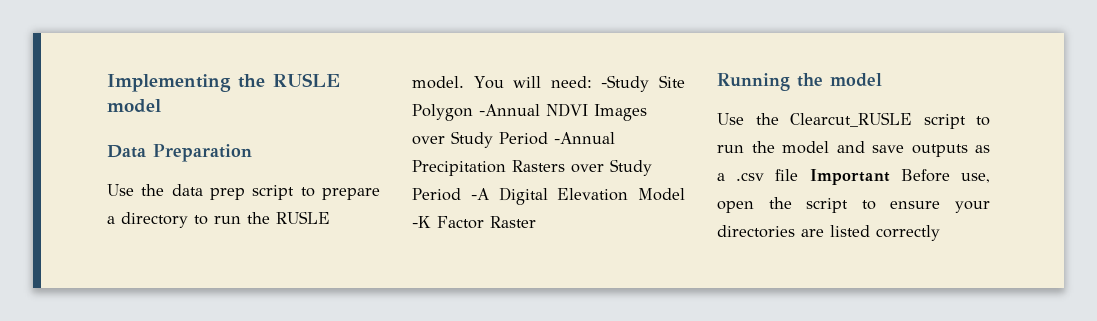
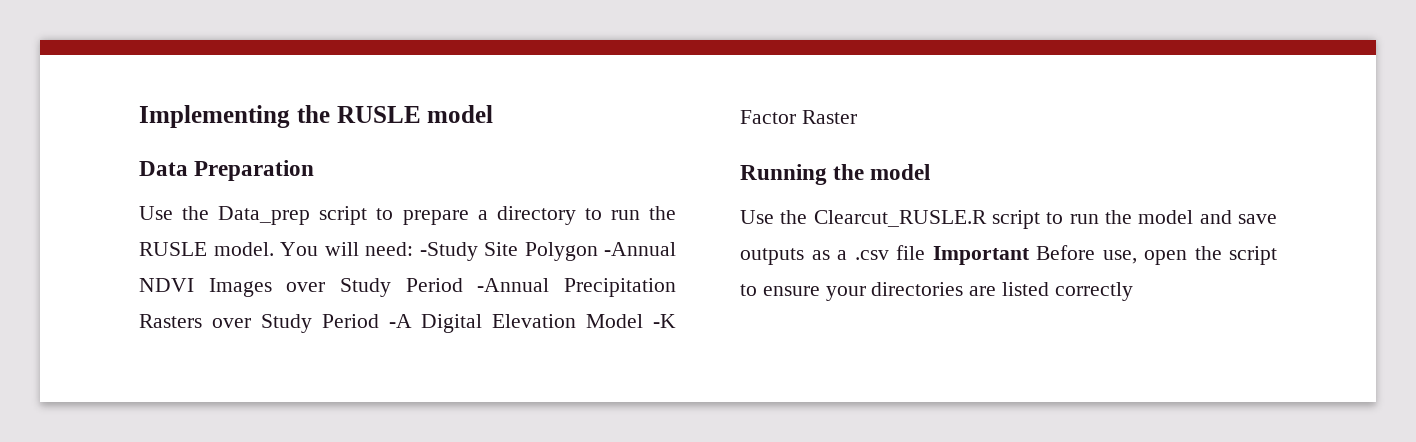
[171,184,245,200] data prep -> [218,206,311,225] Data_prep
[790,112,912,127] Clearcut_RUSLE -> [813,210,987,227] Clearcut_RUSLE.R

